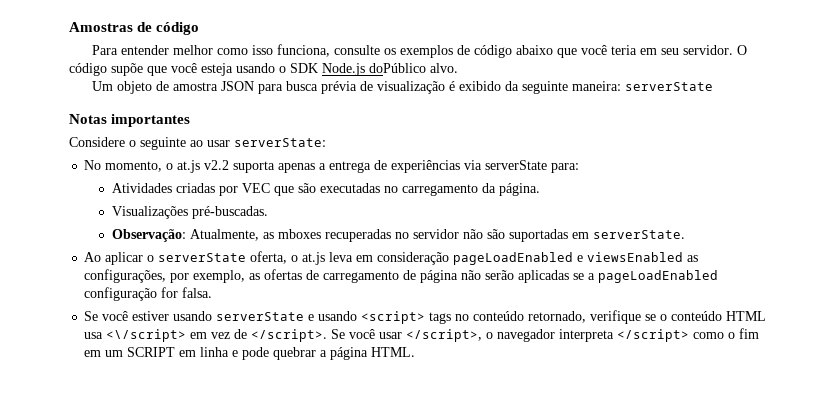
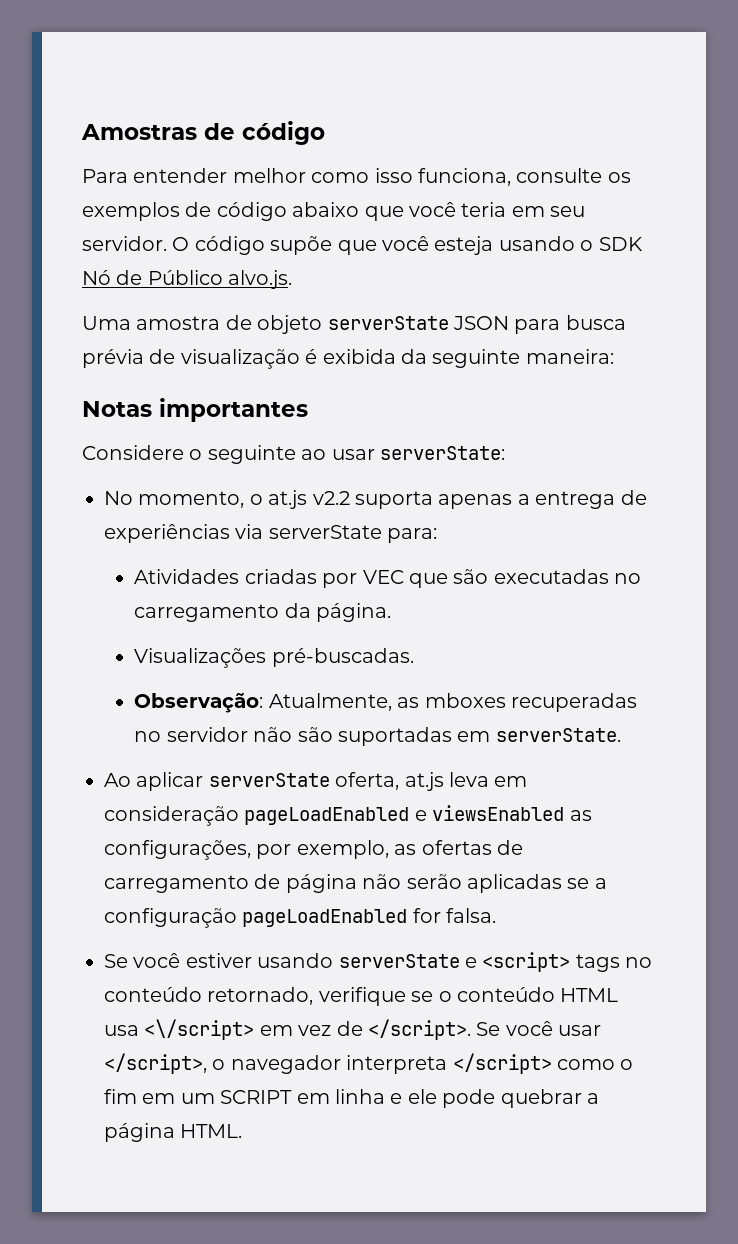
[322,63,458,76] [91,81,218,94] Node.js doPúblico alvo. // Um objeto de amostra -> [82,270,293,289] [82,315,449,334] Nó de Público alvo.js. // Uma amostra de objeto serverState
[458,81,501,91] exibido -> [322,349,396,364] exibida
[624,82,713,91] serverState -> (614, 356) none
[147,255,155,262] o -> (204, 781) none
[291,255,299,262] o -> (400, 781) none
[598,270,719,283] [84,287,158,301] pageLoadEnabled configuração -> [104,908,408,928] configuração pageLoadEnabled
[318,311,358,321] usando -> (477, 962) none
(239, 353) none -> [407,1089,437,1104] ele

